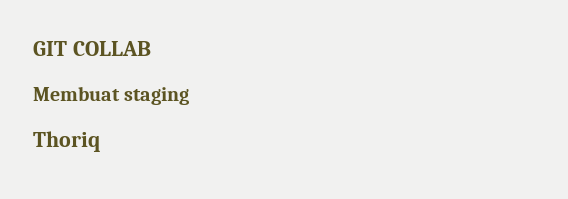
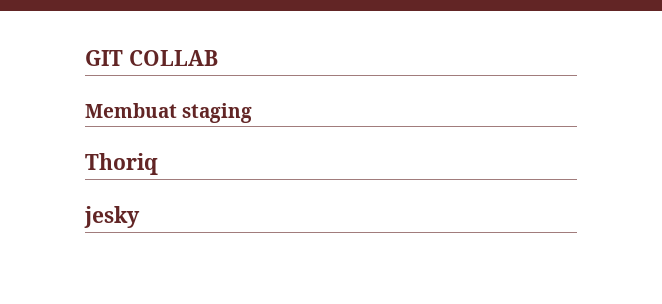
(100, 141) none -> [84,206,140,228] // jesky

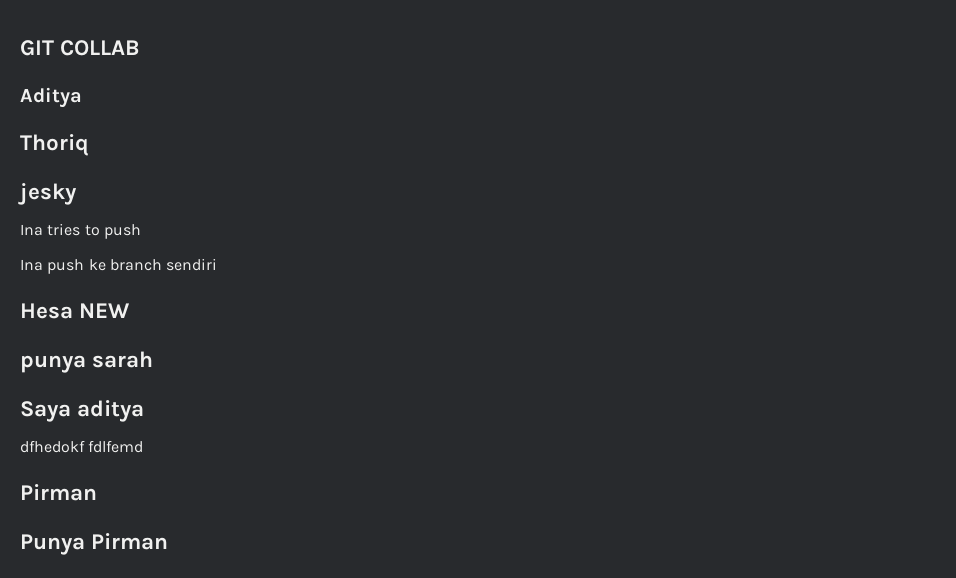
[85,103,253,123] Membuat staging -> [20,87,82,108] Aditya
(140, 217) none -> [20,223,141,239] [20,258,218,274] [20,303,131,319] [20,351,154,373] [20,400,145,422] [20,440,144,453] [20,484,97,501] [20,533,169,555] // Ina tries to push // Ina push ke branch sendiri // Hesa NEW // punya sarah // Saya aditya // dfhedokf fdlfemd // Pirman // Punya Pirman

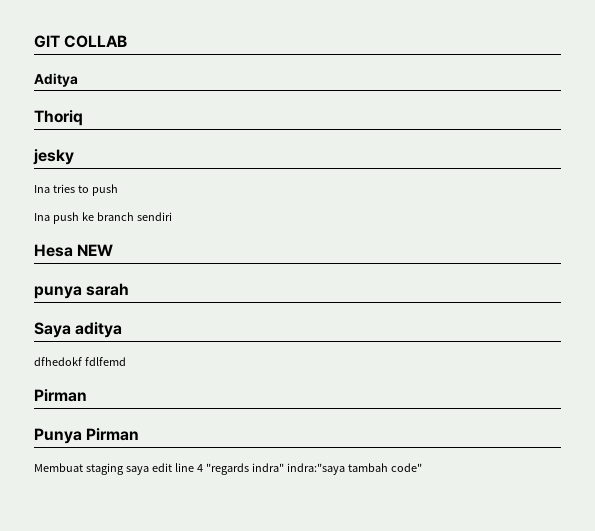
(169, 541) none -> [34,463,422,475] // Membuat staging saya edit line 4 "regards indra" indra:"saya tambah code"

